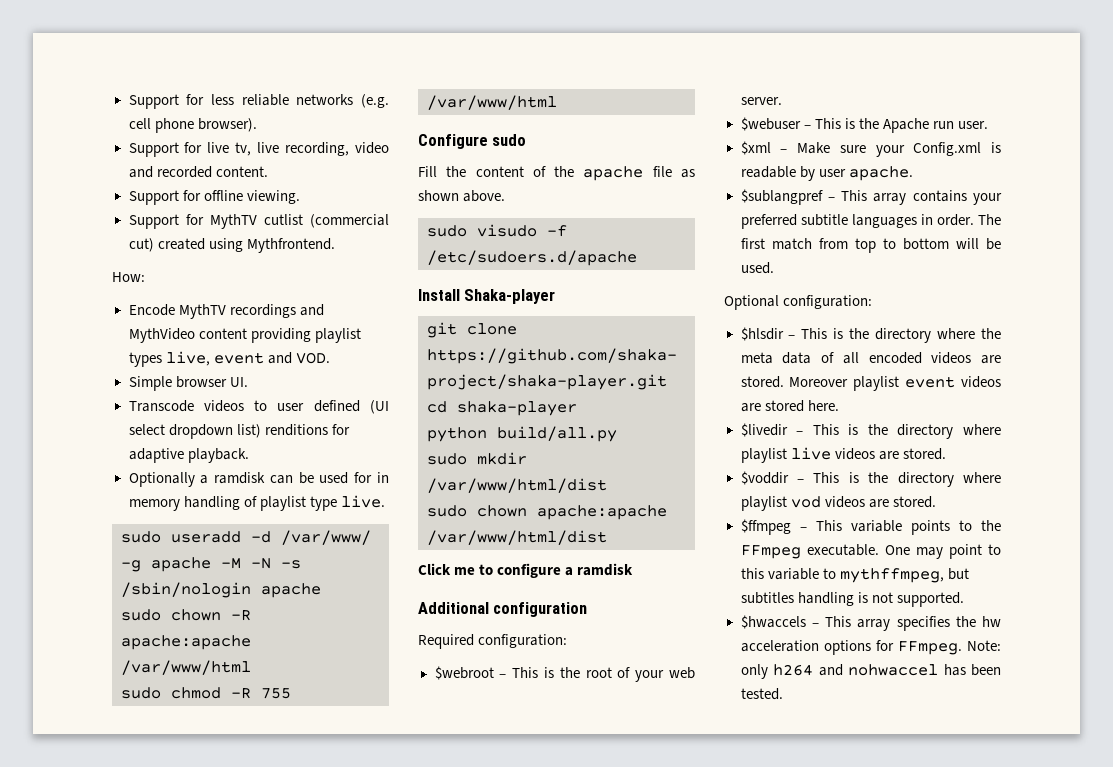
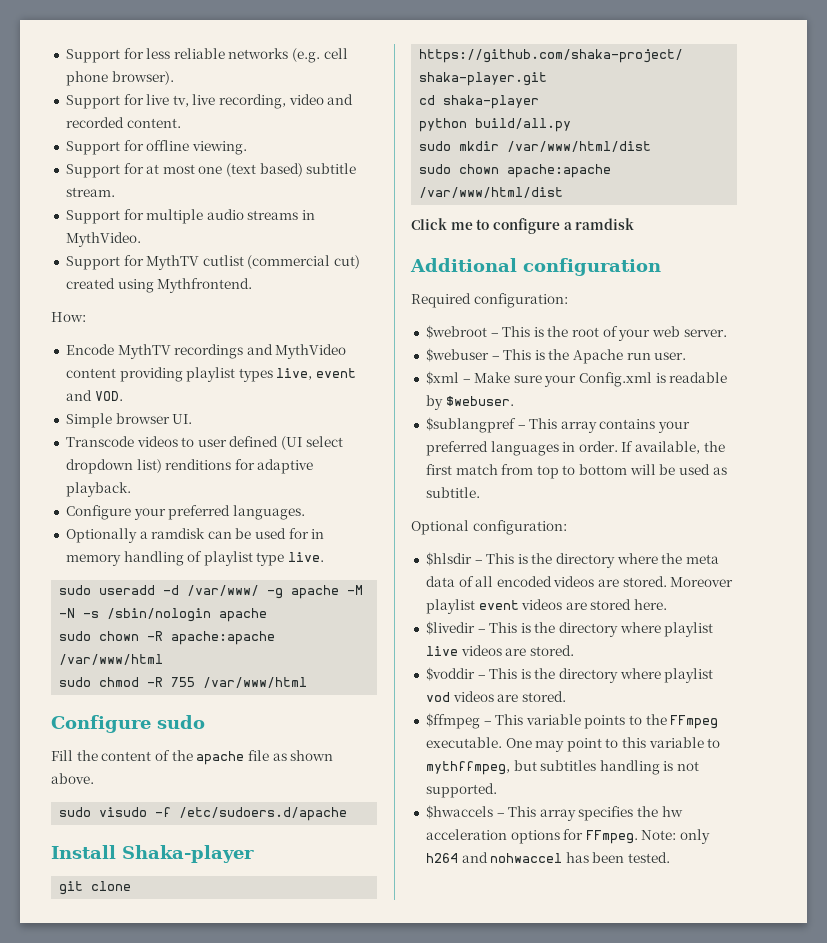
(300, 197) none -> [65,163,357,178] [65,187,115,197] [65,209,316,224] [65,232,141,247] // Support for at most one (text based) subtitle stream. // Support for multiple audio streams in MythVideo.
(249, 455) none -> [65,505,305,520] // Configure your preferred languages.
[818,166,913,181] user apache. -> [445,396,514,406] $webuser.
[800,214,848,226] subtitle -> (488, 448) none
[978,214,1001,225] The -> [621,441,725,454] If available, the
[740,262,774,274] used. -> [679,464,727,475] [425,487,480,498] used as subtitle.

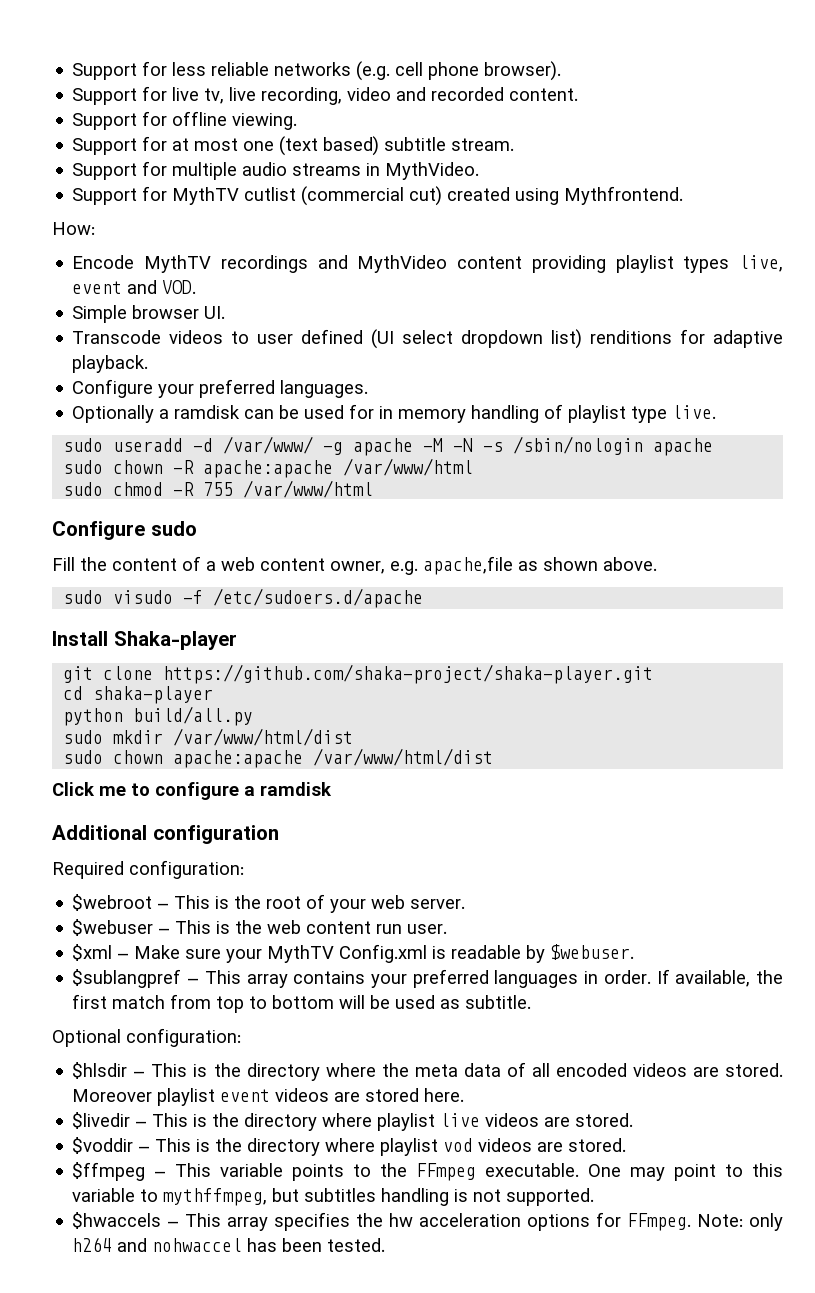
[171,750,269,765] the apache file -> [206,556,513,575] a web content owner, e.g. apache,file
[573,349,624,364] Apache -> [267,920,372,934] web content
(577, 381) none -> [267,945,335,963] MythTV

